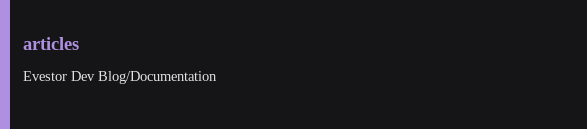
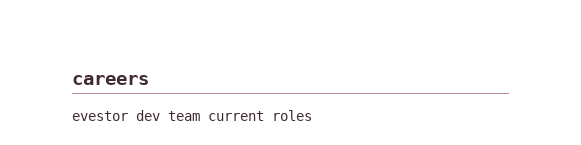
[23,37,79,50] [23,71,217,84] articles // Evestor Dev Blog/Documentation -> [72,75,149,85] [72,110,312,121] careers // evestor dev team current roles

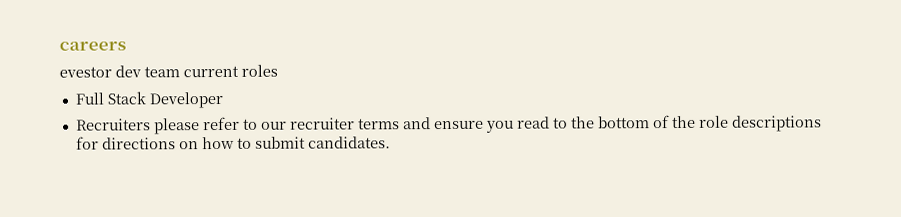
(312, 115) none -> [74,91,223,109] [75,115,822,135] [75,136,391,150] // Full Stack Developer // Recruiters please refer to our recruiter terms and ensure you read to the bottom of the role descriptions for directions on how to submit candidates.

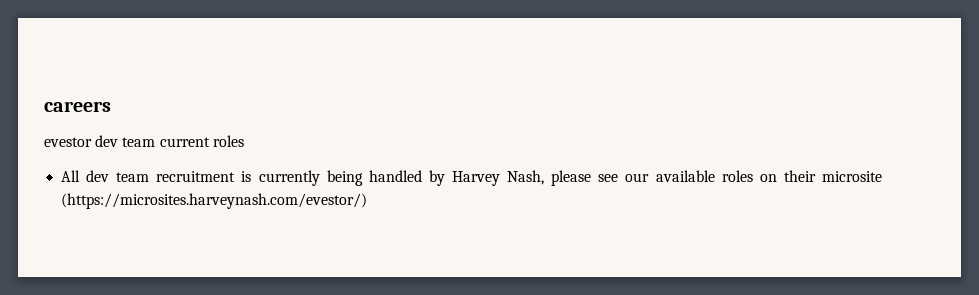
[74,91,223,109] [75,115,822,135] [75,136,391,150] Full Stack Developer // Recruiters please refer to our recruiter terms and ensure you read to the bottom of the role descriptions for directions on how to submit candidates. -> [61,170,883,186] [61,193,368,209] All dev team recruitment is currently being handled by Harvey Nash, please see our available roles on their microsite (https://microsites.harveynash.com/evestor/)

